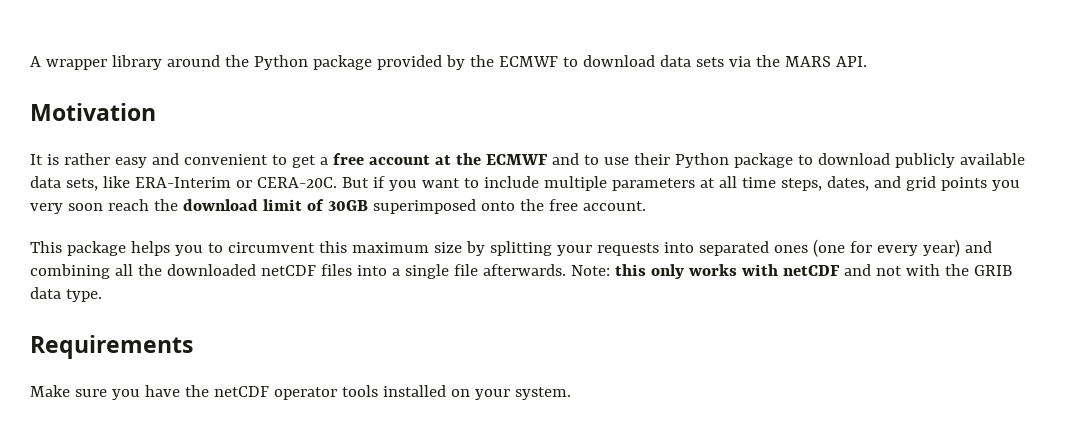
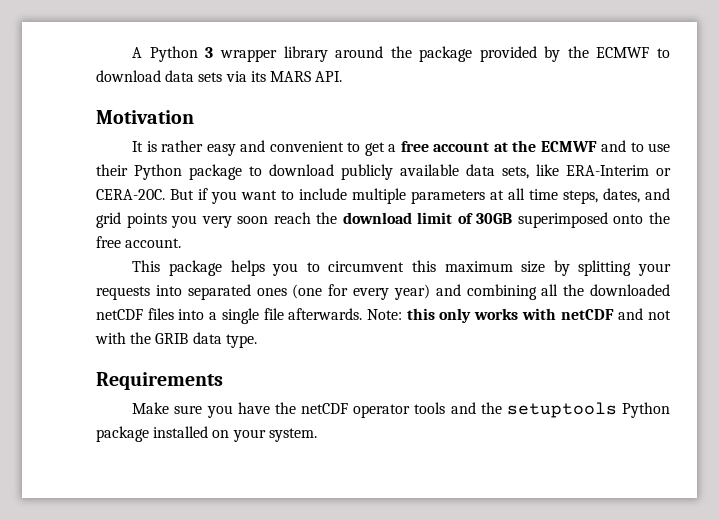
(41, 61) none -> [149,46,214,62] Python 3
[253,55,308,70] Python -> (412, 52) none
[755,55,780,67] the -> [250,71,266,82] its
(378, 391) none -> [450,402,670,418] [96,426,149,442] and the setuptools Python package

